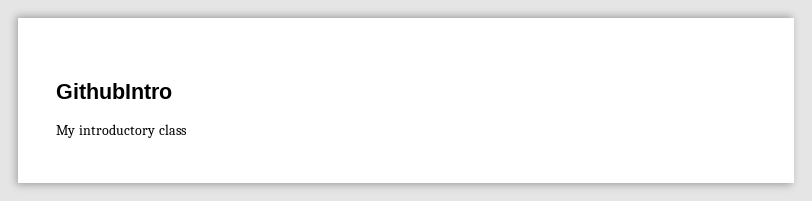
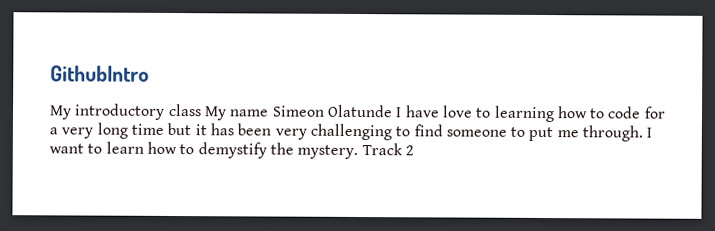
(187, 129) none -> [203,104,666,123] [49,122,653,142] [49,141,414,160] My name Simeon Olatunde I have love to learning how to code for a very long time but it has been very challenging to find someone to put me through. I want to learn how to demystify the mystery. Track 2

